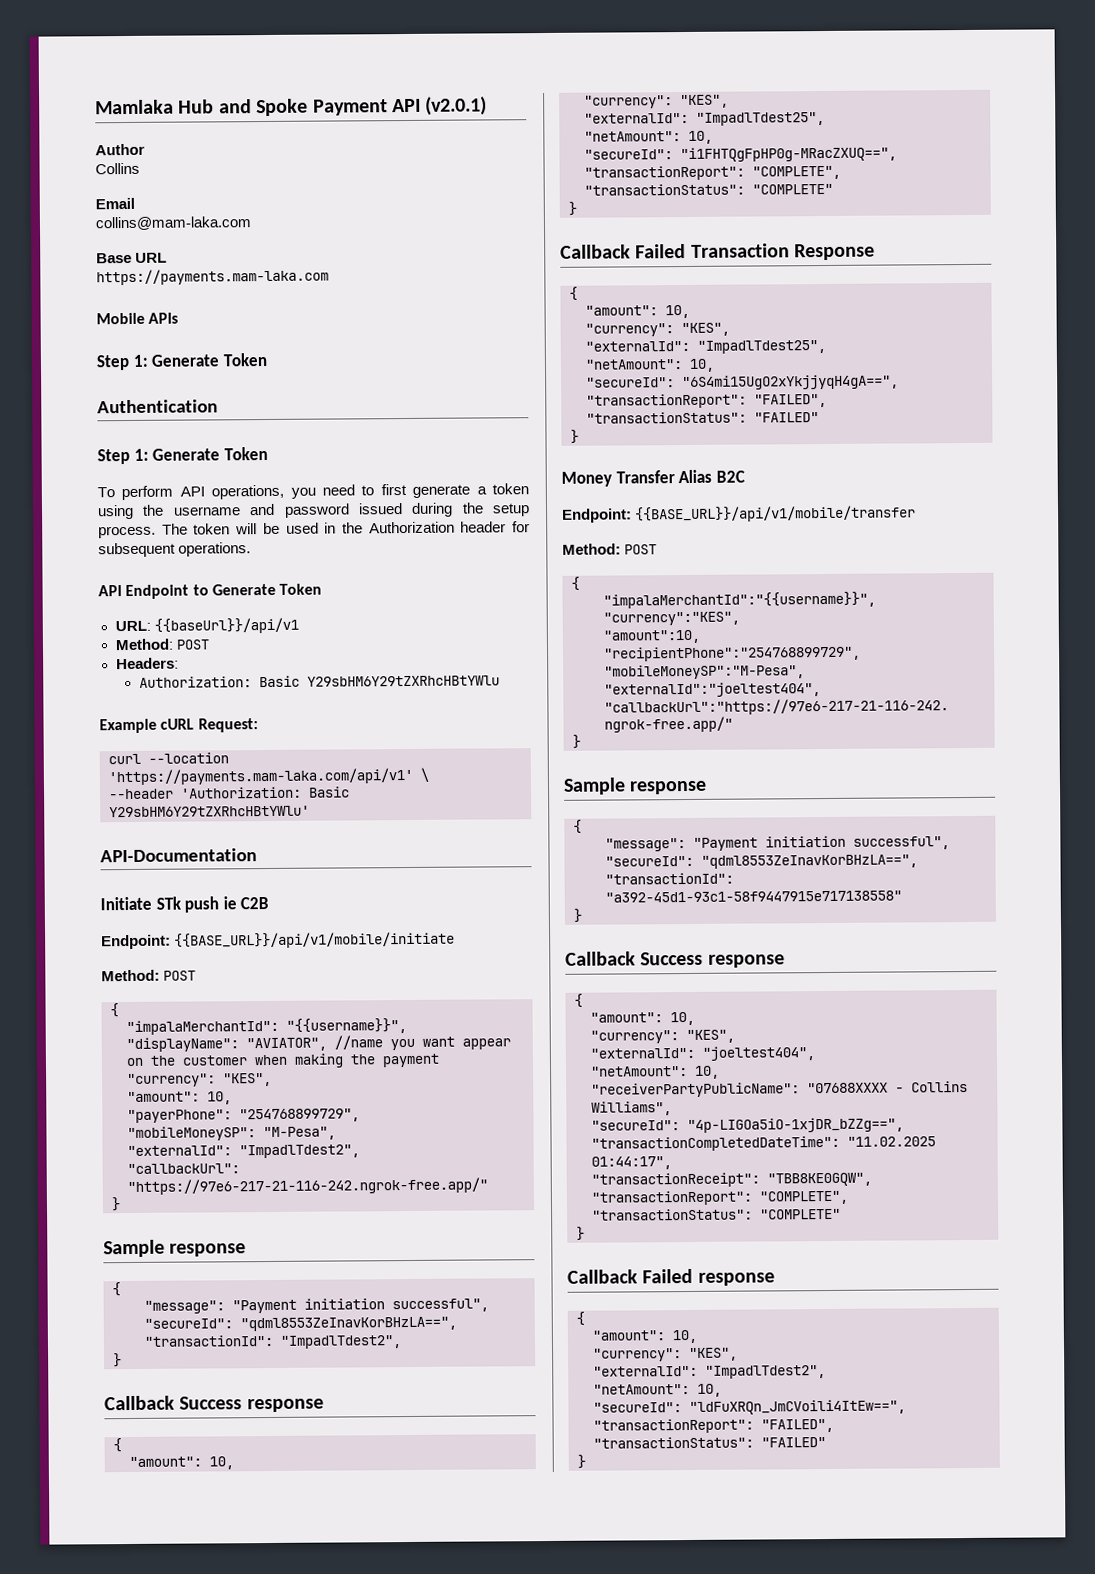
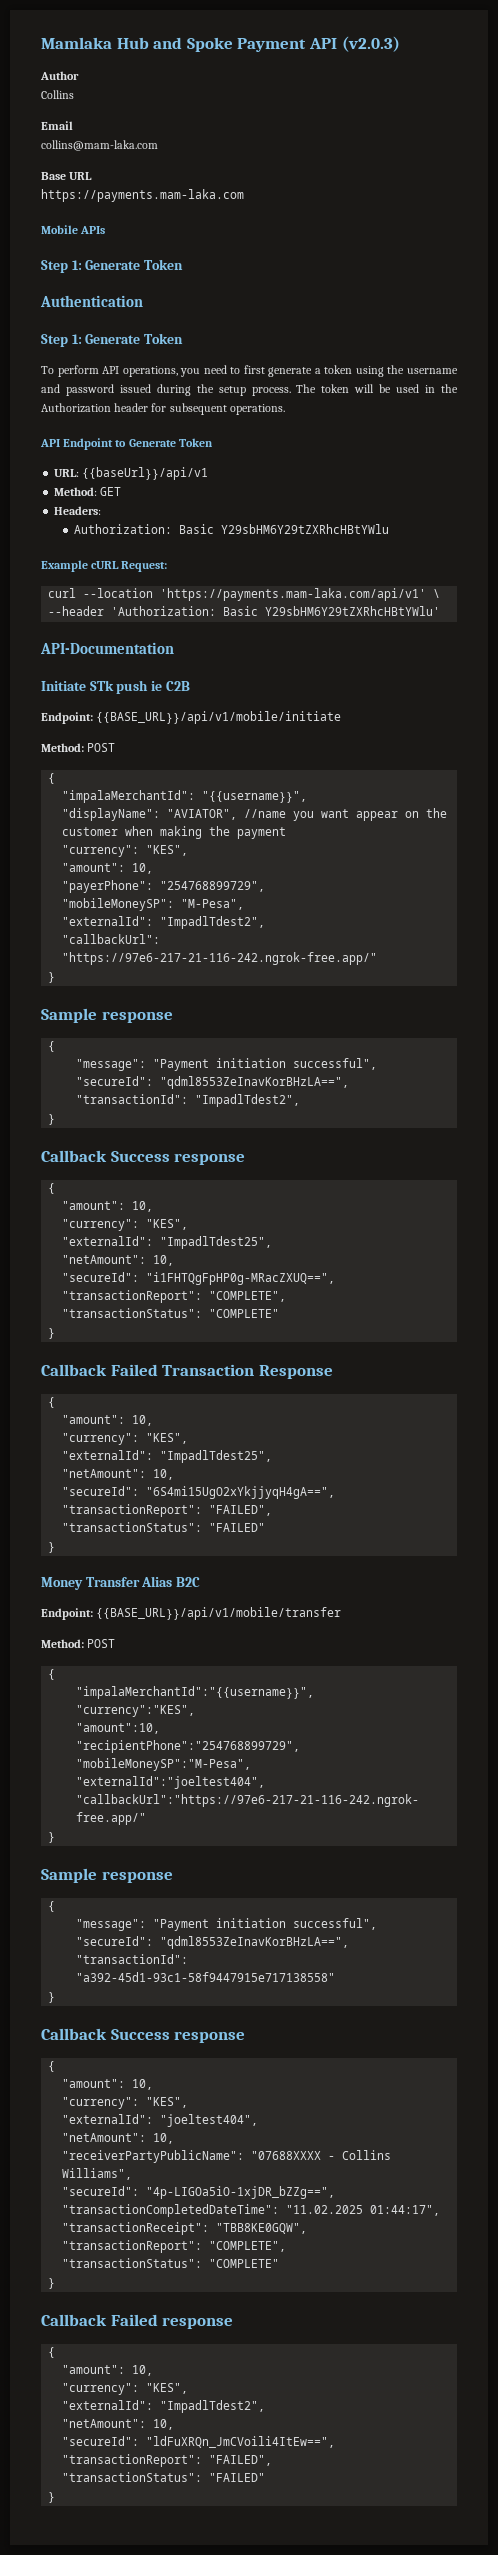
[425,96,488,116] (v2.0.1) -> [341,36,400,52] (v2.0.3)
[175,639,210,650] POST -> [100,487,122,496] GET

